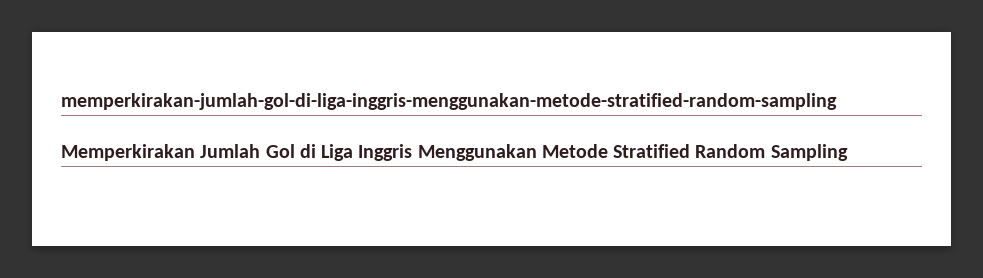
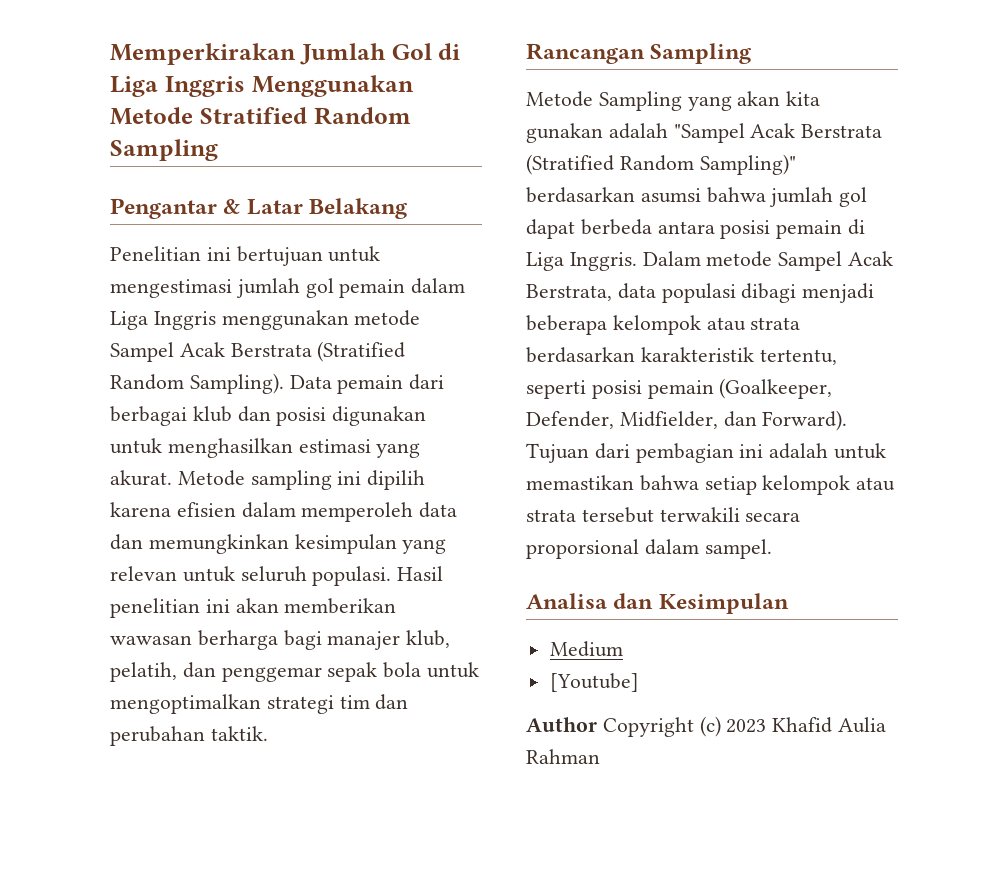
[61,93,837,110] memperkirakan-jumlah-gol-di-liga-inggris-menggunakan-metode-stratified-random-sampling // -> (110, 54) none
(848, 152) none -> [110,198,408,219] [110,246,381,266] [110,278,466,298] [110,310,421,330] [110,341,406,362] [110,373,445,394] [110,406,427,426] [110,438,421,458] [110,470,426,490] [110,502,458,522] [110,534,447,554] [110,566,444,586] [110,598,397,618] [110,630,451,650] [110,662,480,682] [110,694,409,714] [110,726,268,746] [526,43,752,64] [526,91,821,111] [526,123,883,143] [526,154,796,175] [526,187,868,207] [526,219,866,239] [526,251,894,271] [526,283,875,303] [526,315,801,335] [526,347,837,365] [526,378,833,399] [526,410,848,431] [526,443,887,463] [526,475,896,495] [526,507,801,523] [526,539,772,559] [526,593,789,614] [549,641,623,657] [549,673,639,692] [526,716,887,737] [526,749,600,764] // Pengantar & Latar Belakang // Penelitian ini bertujuan untuk mengestimasi jumlah gol pemain dalam Liga Inggris menggunakan metode Sampel Acak Berstrata (Stratified Random Sampling). Data pemain dari berbagai klub dan posisi digunakan untuk menghasilkan estimasi yang akurat. Metode sampling ini dipilih karena efisien dalam memperoleh data dan memungkinkan kesimpulan yang relevan untuk seluruh populasi. Hasil penelitian ini akan memberikan wawasan berharga bagi manajer klub, pelatih, dan penggemar sepak bola untuk mengoptimalkan strategi tim dan perubahan taktik. // Rancangan Sampling // Metode Sampling yang akan kita gunakan adalah "Sampel Acak Berstrata (Stratified Random Sampling)" berdasarkan asumsi bahwa jumlah gol dapat berbeda antara posisi pemain di Liga Inggris. Dalam metode Sampel Acak Berstrata, data populasi dibagi menjadi beberapa kelompok atau strata berdasarkan karakteristik tertentu, seperti posisi pemain (Goalkeeper, Defender, Midfielder, dan Forward). Tujuan dari pembagian ini adalah untuk memastikan bahwa setiap kelompok atau strata tersebut terwakili secara proporsional dalam sampel. // Analisa dan Kesimpulan // Medium // [Youtube] // Author Copyright (c) 2023 Khafid Aulia Rahman

